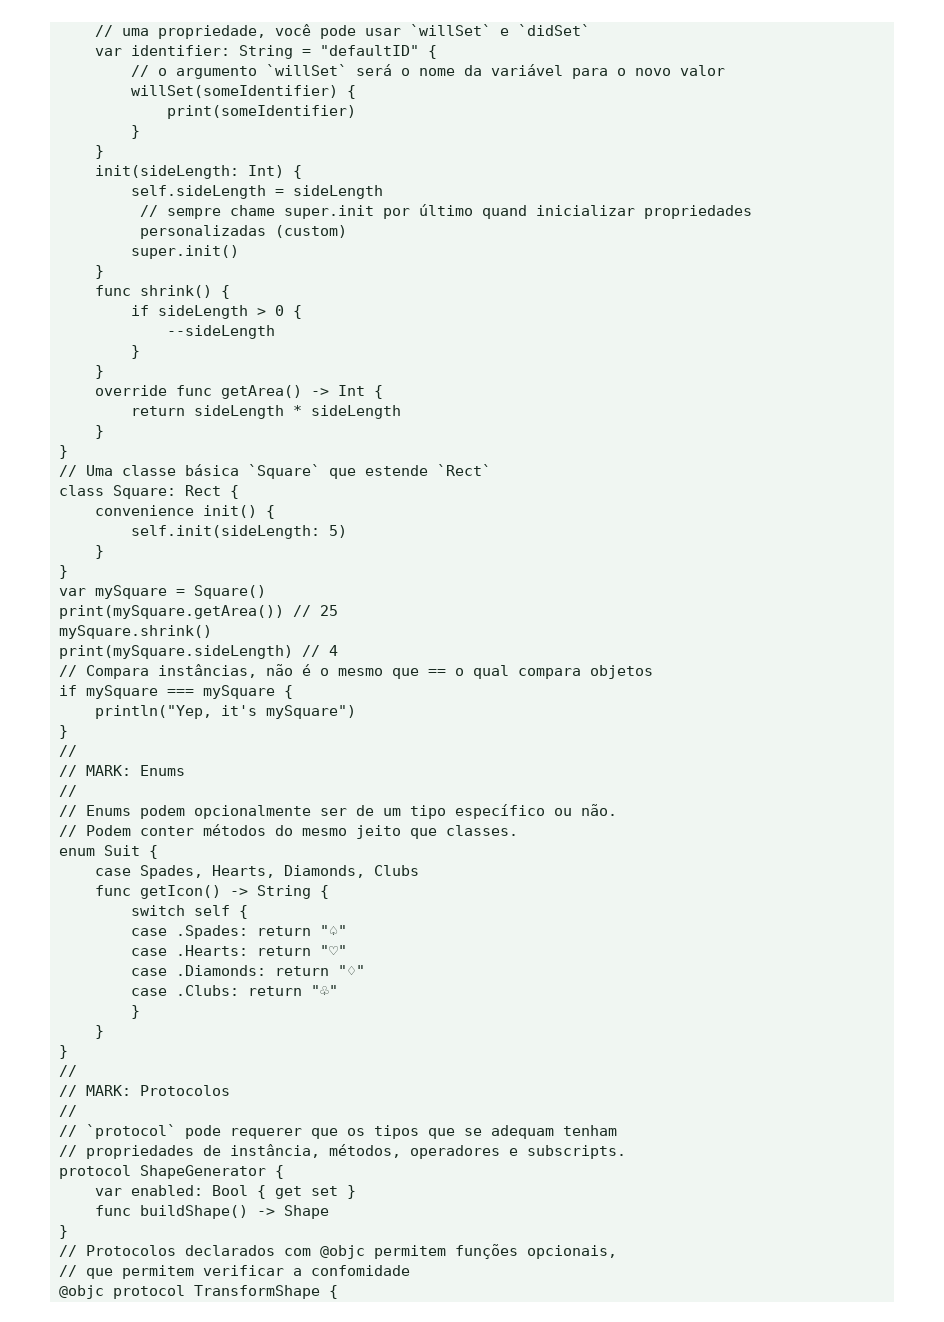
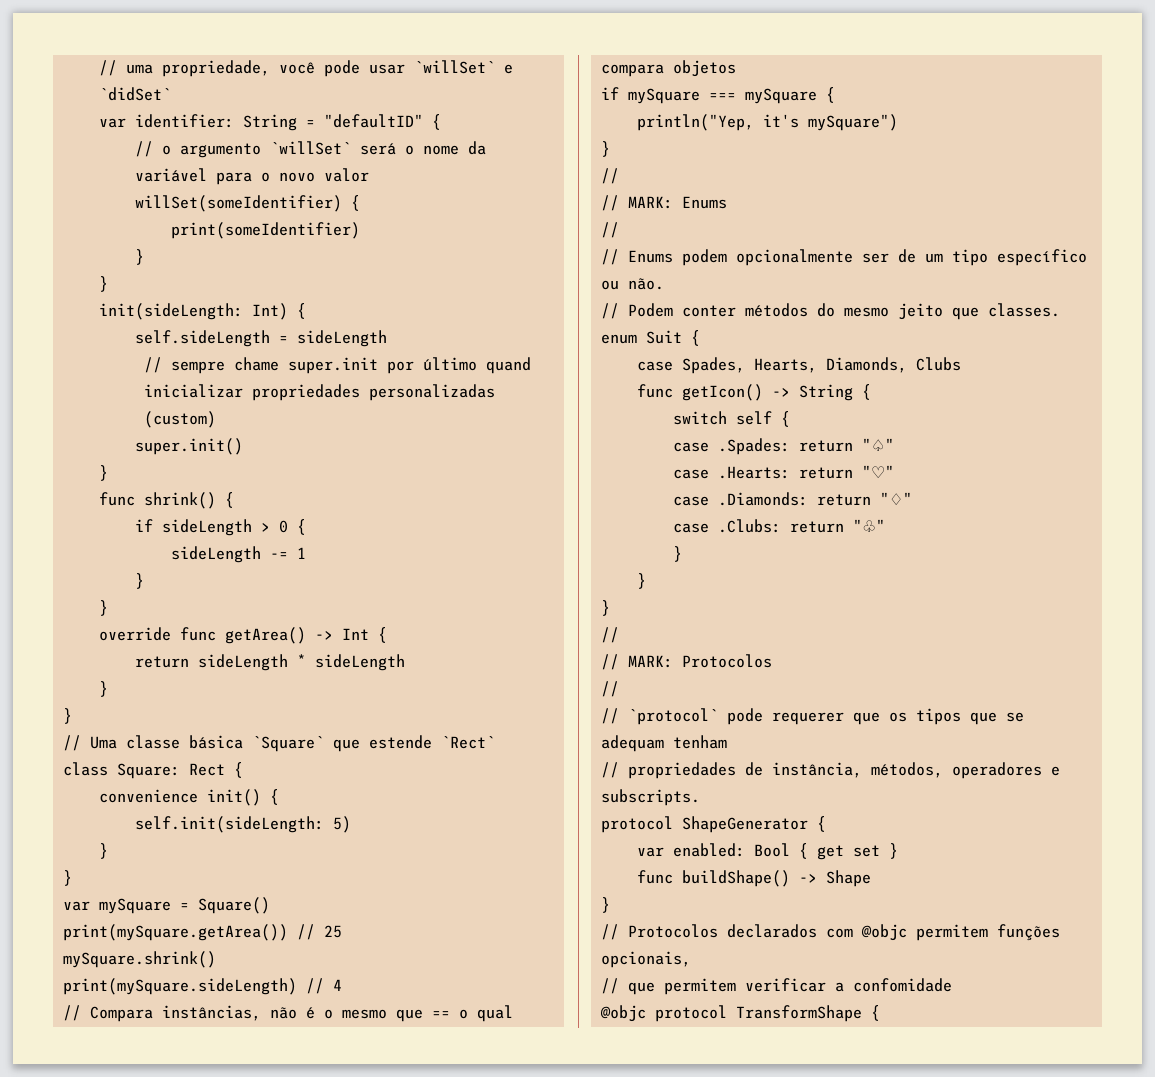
[166,325,275,339] --sideLength -> [170,546,306,563] sideLength -= 1

